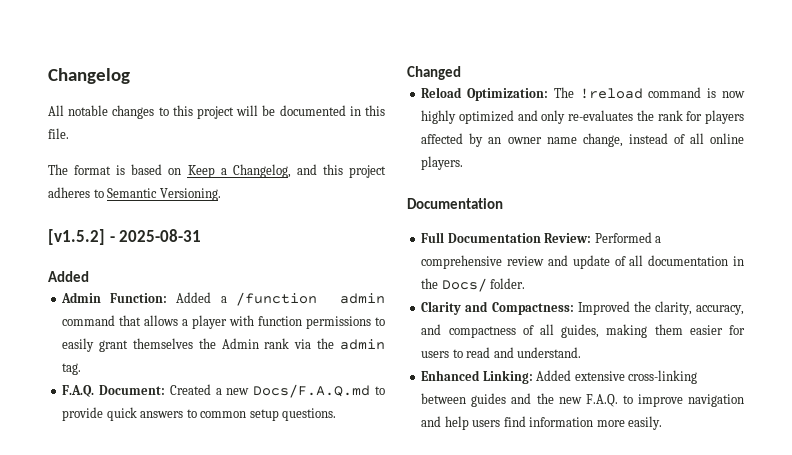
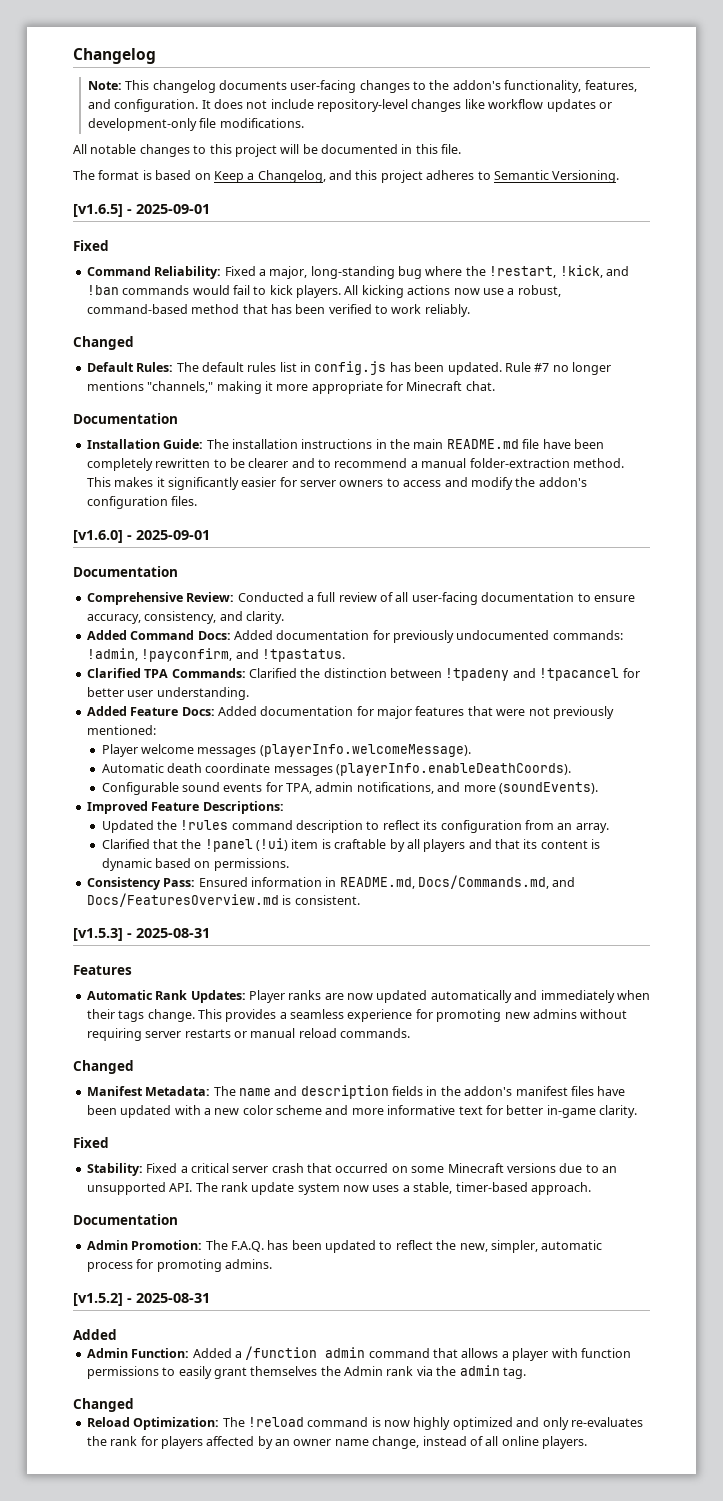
(130, 76) none -> [87,80,637,93] [87,99,612,112] [87,118,304,131] // Note: This changelog documents user-facing changes to the addon's functionality, features, and configuration. It does not include repository-level changes like workflow updates or development-only file modifications.
(221, 194) none -> [73,204,210,217] [73,240,109,251] [86,265,629,279] [86,285,561,298] [86,304,470,317] [73,336,134,350] [86,361,611,375] [86,381,495,394] [73,413,178,424] [86,439,604,449] [86,458,624,471] [86,477,587,490] [86,496,198,509] [73,530,210,543] [73,566,178,577] [86,592,635,605] [86,611,284,624] [86,630,623,643] [86,648,345,662] [86,668,640,681] [86,687,249,700] [86,706,614,719] [86,725,156,735] [101,744,471,757] [101,763,572,776] [101,782,598,795] [86,801,284,814] [101,820,609,833] [101,838,601,852] [101,858,289,871] [86,875,576,890] [86,893,360,907] [73,928,210,941] [73,965,132,975] [86,990,650,1003] [86,1009,628,1022] [86,1028,410,1041] [73,1060,134,1074] [86,1085,626,1099] [86,1105,637,1118] [73,1137,109,1148] [86,1163,617,1176] [86,1182,591,1195] [73,1214,178,1225] [86,1240,603,1253] [86,1259,272,1272] // [v1.6.5] - 2025-09-01 // Fixed // Command Reliability: Fixed a major, long-standing bug where the !restart, !kick, and !ban commands would fail to kick players. All kicking actions now use a robust, command-based method that has been verified to work reliably. // Changed // Default Rules: The default rules list in config.js has been updated. Rule #7 no longer mentions "channels," making it more appropriate for Minecraft chat. // Documentation // Installation Guide: The installation instructions in the main README.md file have been completely rewritten to be clearer and to recommend a manual folder-extraction method. This makes it significantly easier for server owners to access and modify the addon's configuration files. // [v1.6.0] - 2025-09-01 // Documentation // Comprehensive Review: Conducted a full review of all user-facing documentation to ensure accuracy, consistency, and clarity. // Added Command Docs: Added documentation for previously undocumented commands: !admin, !payconfirm, and !tpastatus. // Clarified TPA Commands: Clarified the distinction between !tpadeny and !tpacancel for better user understanding. // Added Feature Docs: Added documentation for major features that were not previously mentioned: // Player welcome messages (playerInfo.welcomeMessage). // Automatic death coordinate messages (playerInfo.enableDeathCoords). // Configurable sound events for TPA, admin notifications, and more (soundEvents). // Improved Feature Descriptions: // Updated the !rules command description to reflect its configuration from an array. // Clarified that the !panel (!ui) item is craftable by all players and that its content is dynamic based on permissions. // Consistency Pass: Ensured information in README.md, Docs/Commands.md, and Docs/FeaturesOverview.md is consistent. // [v1.5.3] - 2025-08-31 // Features // Automatic Rank Updates: Player ranks are now updated automatically and immediately when their tags change. This provides a seamless experience for promoting new admins without requiring server restarts or manual reload commands. // Changed // Manifest Metadata: The name and description fields in the addon's manifest files have been updated with a new color scheme and more informative text for better in-game clarity. // Fixed // Stability: Fixed a critical server crash that occurred on some Minecraft versions due to an unsupported API. The rank update system now uses a stable, timer-based approach. // Documentation // Admin Promotion: The F.A.Q. has been updated to reflect the new, simpler, automatic process for promoting admins.
[62,384,385,398] [62,407,337,421] // F.A.Q. Document: Created a new Docs/F.A.Q.md to provide quick answers to common setup questions. -> (526, 1373) none
[407,198,503,209] [421,232,662,243] [421,255,744,269] [421,278,526,292] [421,301,744,315] [421,324,745,338] [421,347,582,358] [421,370,698,384] [421,393,744,407] [421,416,663,430] // Documentation // Full Documentation Review: Performed a comprehensive review and update of all documentation in the Docs/ folder. // Clarity and Compactness: Improved the clarity, accuracy, and compactness of all guides, making them easier for users to read and understand. // Enhanced Linking: Added extensive cross-linking between guides and the new F.A.Q. to improve navigation and help users find information more easily. -> (587, 1442) none

